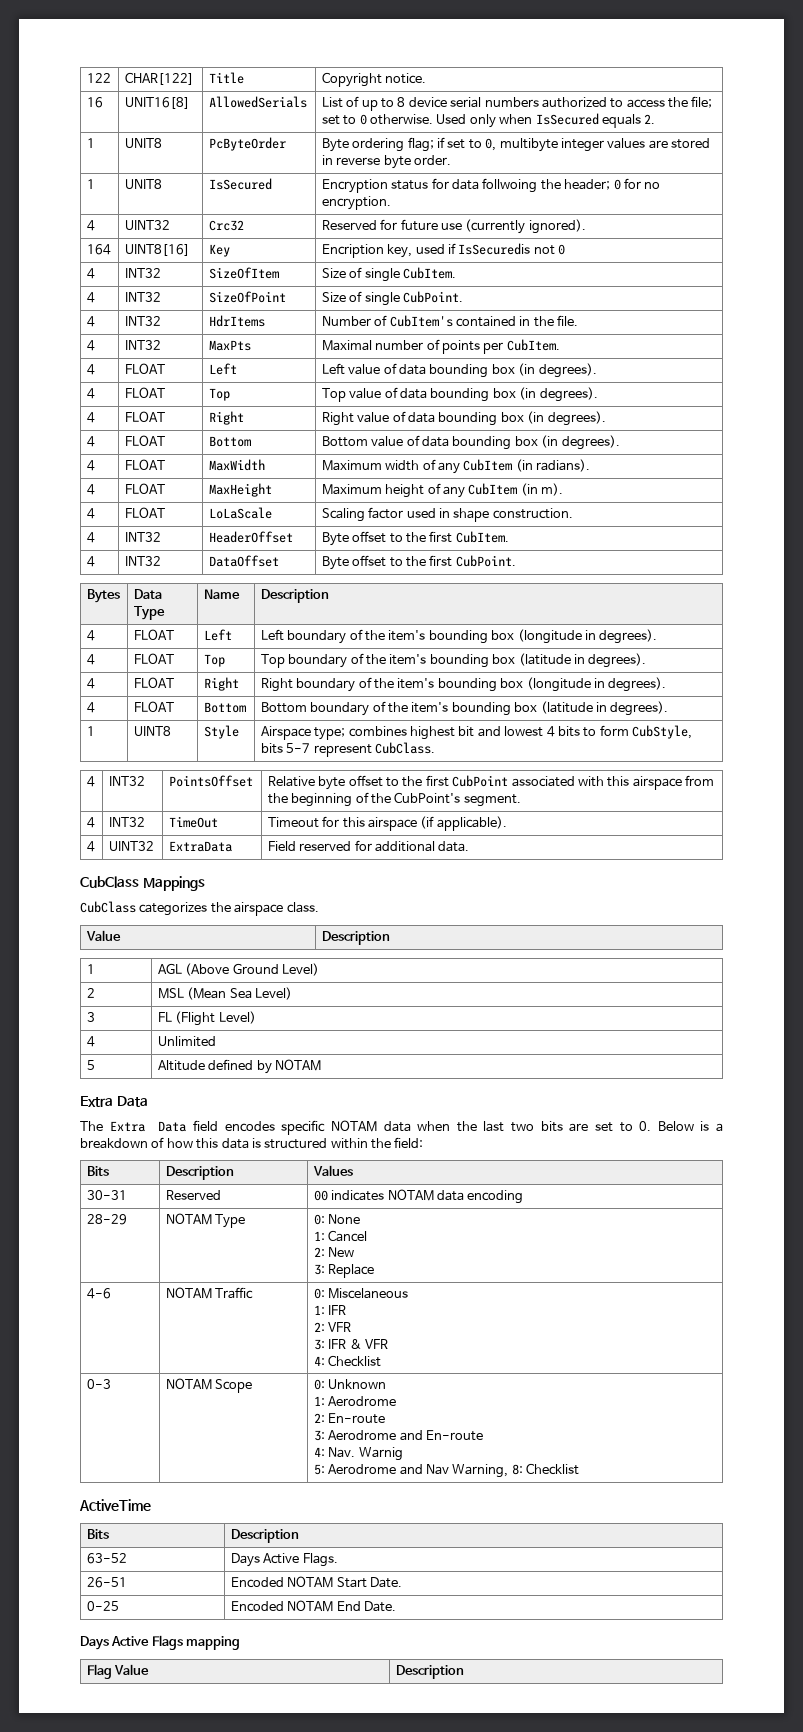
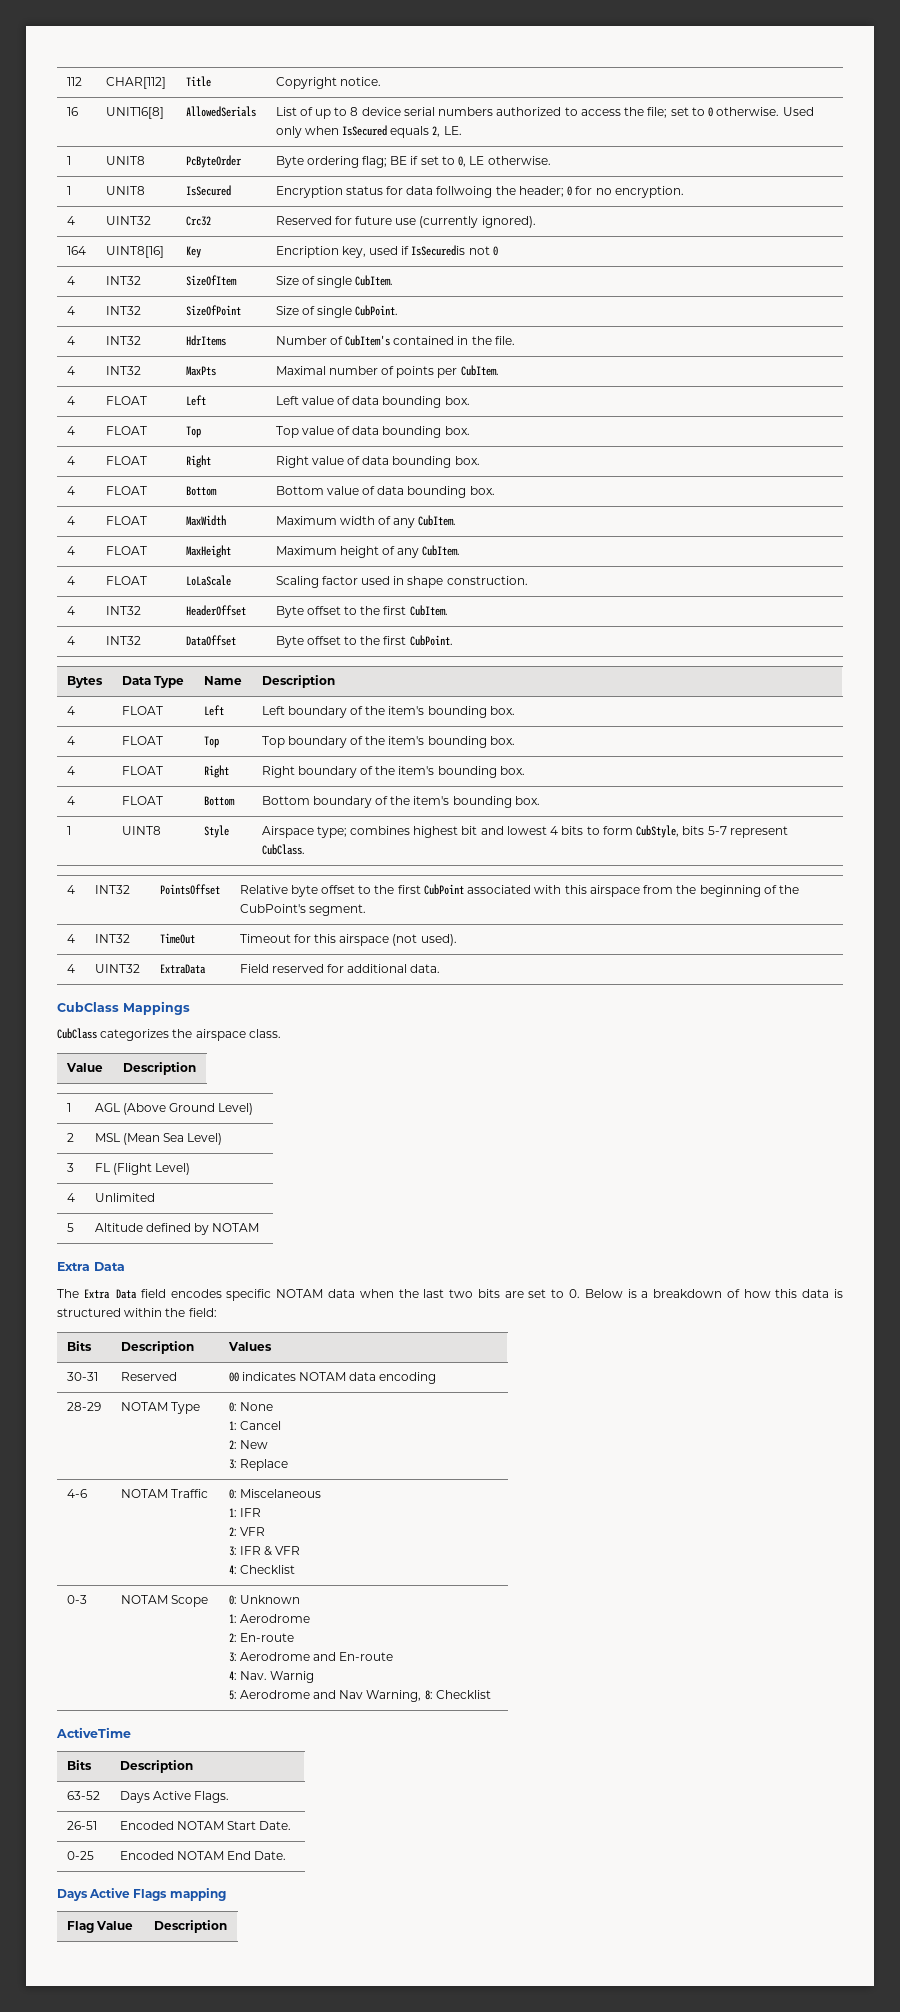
[86,73,111,83] [124,72,194,85] 122 | CHAR[122] -> [66,77,82,86] [105,77,166,89] 112 | CHAR[112]
[644,114,656,124] 2. -> [432,126,462,137] 2, LE.
(434, 144) none -> [390,156,408,165] BE
[499,138,711,152] [321,155,452,169] multibyte integer values are stored in reverse byte order. -> [469,156,551,165] LE otherwise.
[491,363,597,378] box (in degrees). -> [444,396,470,405] box.
[492,387,598,402] box (in degrees). -> [444,426,470,435] box.
[500,411,606,426] box (in degrees). -> [454,456,480,465] box.
[514,435,620,450] box (in degrees). -> [469,486,495,495] box.
[463,459,591,472] CubItem (in radians). -> [418,515,457,526] CubItem.
[468,483,564,496] CubItem (in m). -> [422,545,461,556] CubItem.
[491,629,658,644] box (longitude in degrees). -> [489,706,515,715] box.
[492,653,647,668] box (latitude in degrees). -> [489,736,515,745] box.
[500,677,667,692] box (longitude in degrees). -> [499,766,525,775] box.
[514,701,669,716] box (latitude in degrees). -> [514,796,540,805] box.
[420,816,507,831] (if applicable). -> [392,934,457,946] (not used).

